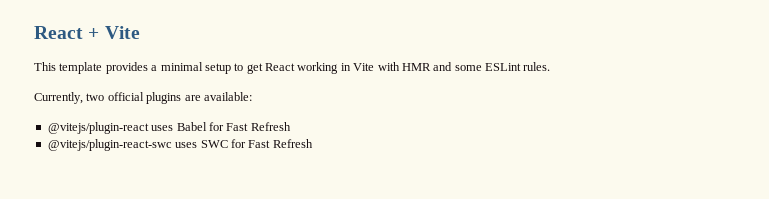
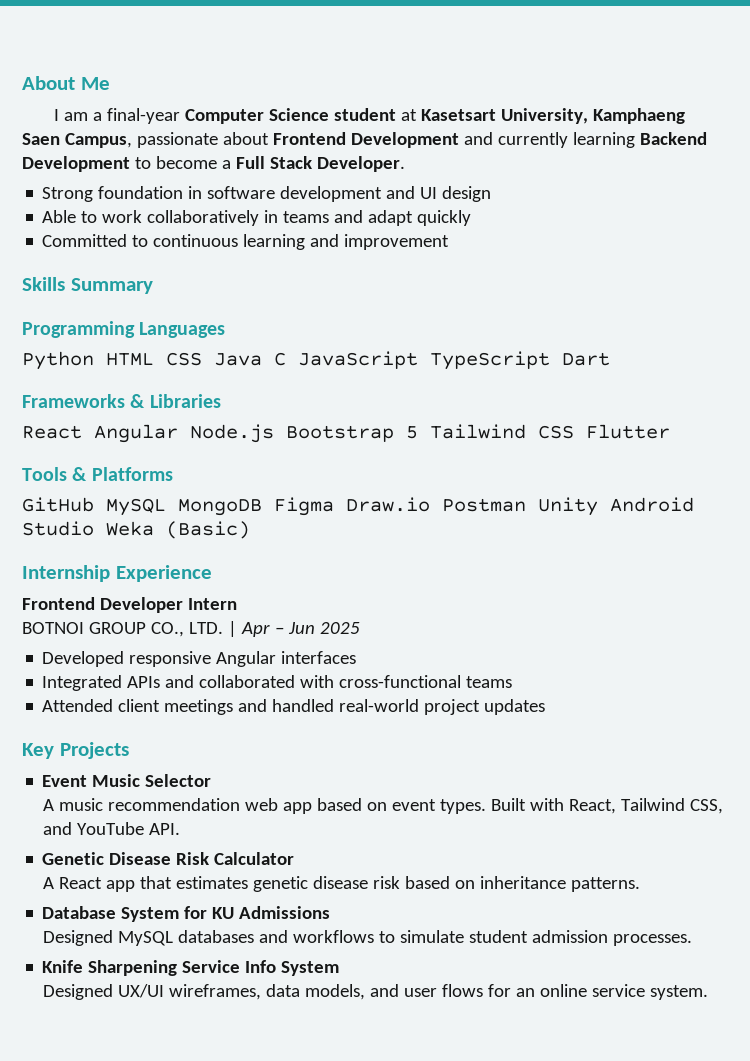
[34,26,140,39] [34,62,551,74] [34,92,252,104] [47,122,291,134] [47,139,313,151] React + Vite // This template provides a minimal setup to get React working in Vite with HMR and some ESLint rules. // Currently, two official plugins are available: // @vitejs/plugin-react uses Babel for Fast Refresh // @vitejs/plugin-react-swc uses SWC for Fast Refresh -> [22,76,110,90] [54,108,686,124] [22,132,707,148] [22,156,405,172] [42,186,492,202] [42,210,472,226] [42,234,450,250] [22,277,153,294] [22,321,226,338] [22,351,610,370] [22,394,221,408] [22,424,670,443] [22,467,173,481] [22,497,694,516] [22,521,250,539] [22,565,212,582] [22,597,237,613] [22,621,360,637] [42,651,357,667] [42,675,513,691] [42,699,546,715] [22,742,129,759] [42,774,212,787] [42,798,723,814] [42,822,180,835] [42,852,295,865] [42,876,640,892] [42,906,331,922] [42,930,692,946] [42,960,340,976] [42,984,708,1000] About Me // I am a final-year Computer Science student at Kasetsart University, Kamphaeng Saen Campus, passionate about Frontend Development and currently learning Backend Development to become a Full Stack Developer. // Strong foundation in software development and UI design // Able to work collaboratively in teams and adapt quickly // Committed to continuous learning and improvement // Skills Summary // Programming Languages // Python HTML CSS Java C JavaScript TypeScript Dart // Frameworks & Libraries // React Angular Node.js Bootstrap 5 Tailwind CSS Flutter // Tools & Platforms // GitHub MySQL MongoDB Figma Draw.io Postman Unity Android Studio Weka (Basic) // Internship Experience // Frontend Developer Intern // BOTNOI GROUP CO., LTD. | Apr – Jun 2025 // Developed responsive Angular interfaces // Integrated APIs and collaborated with cross-functional teams // Attended client meetings and handled real-world project updates // Key Projects // Event Music Selector // A music recommendation web app based on event types. Built with React, Tailwind CSS, and YouTube API. // Genetic Disease Risk Calculator // A React app that estimates genetic disease risk based on inheritance patterns. // Database System for KU Admissions // Designed MySQL databases and workflows to simulate student admission processes. // Knife Sharpening Service Info System // Designed UX/UI wireframes, data models, and user flows for an online service system.

